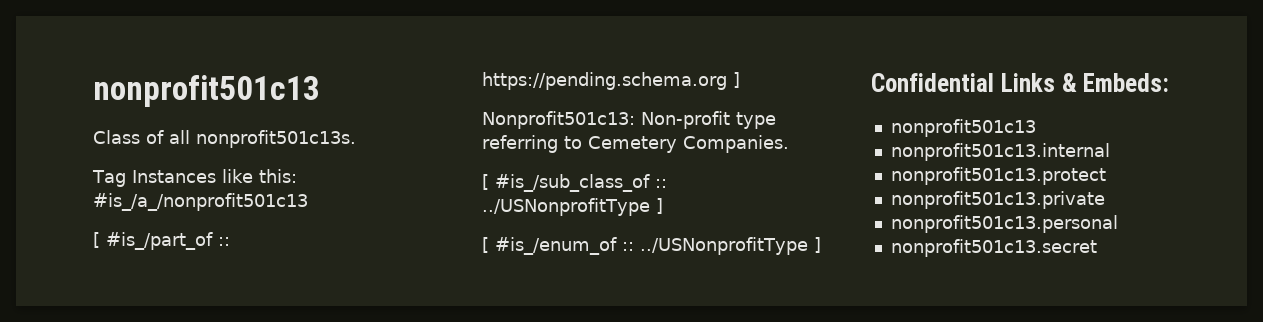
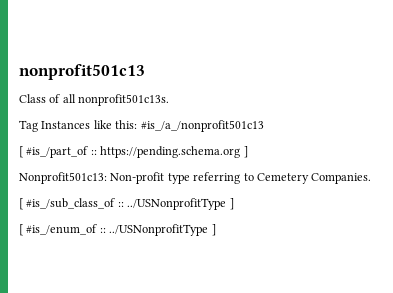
[871,73,1170,92] [890,119,1036,137] [890,143,1110,161] [890,167,1106,185] [890,191,1105,209] [890,215,1118,233] [890,239,1097,257] // Confidential Links & Embeds: // nonprofit501c13 // nonprofit501c13.internal // nonprofit501c13.protect // nonprofit501c13.private // nonprofit501c13.personal // nonprofit501c13.secret -> (216, 230) none

